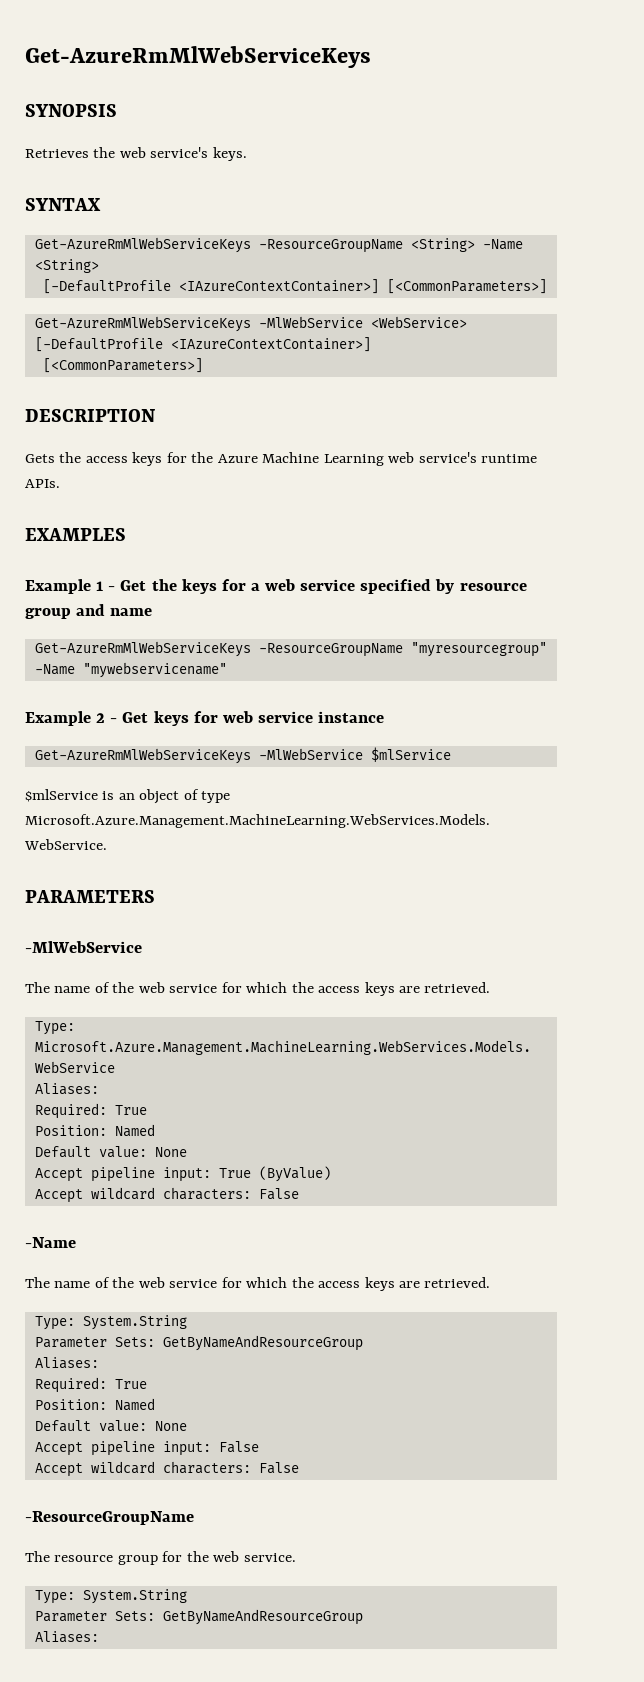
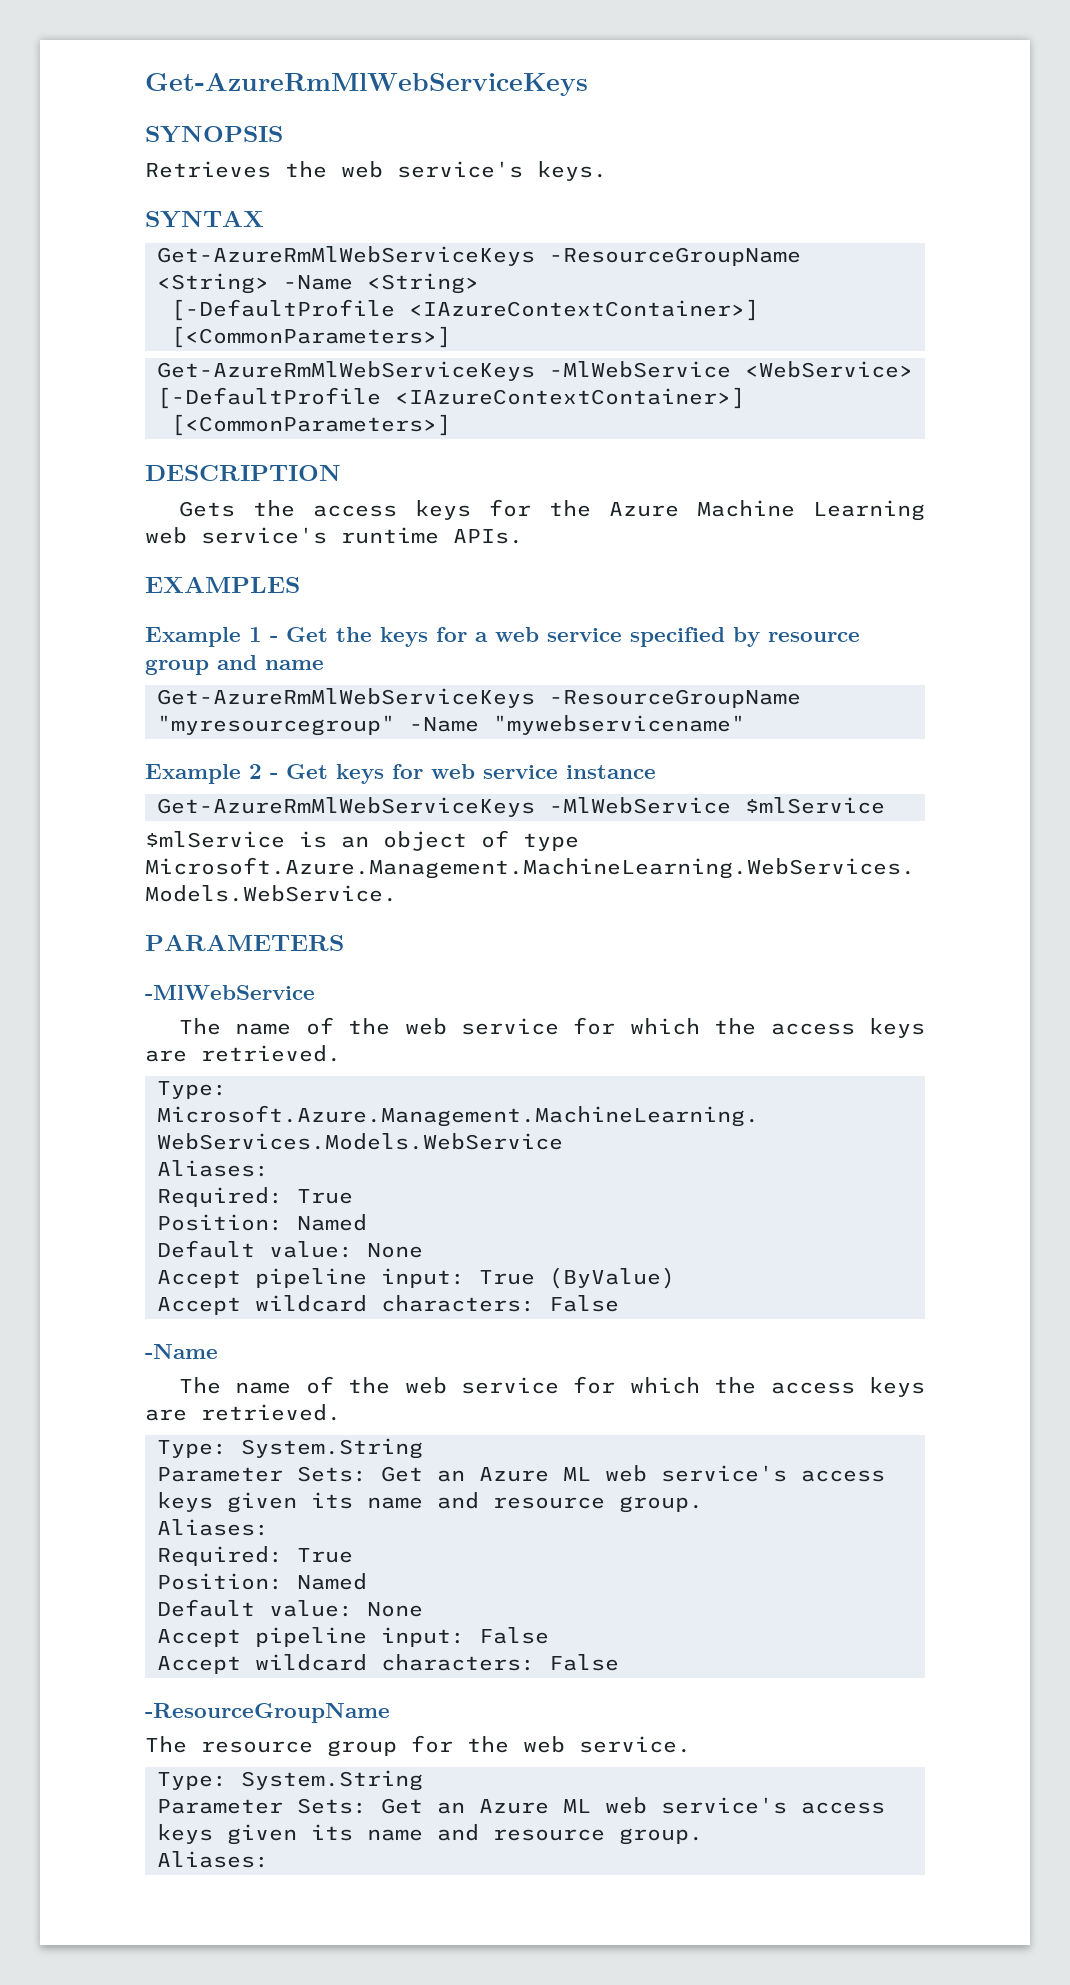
[162,1335,363,1351] GetByNameAndResourceGroup -> [381,1465,885,1482] [157,1492,703,1513] Get an Azure ML web service's access keys given its name and resource group.
[162,1609,363,1625] GetByNameAndResourceGroup -> [381,1797,885,1814] [157,1824,703,1845] Get an Azure ML web service's access keys given its name and resource group.

